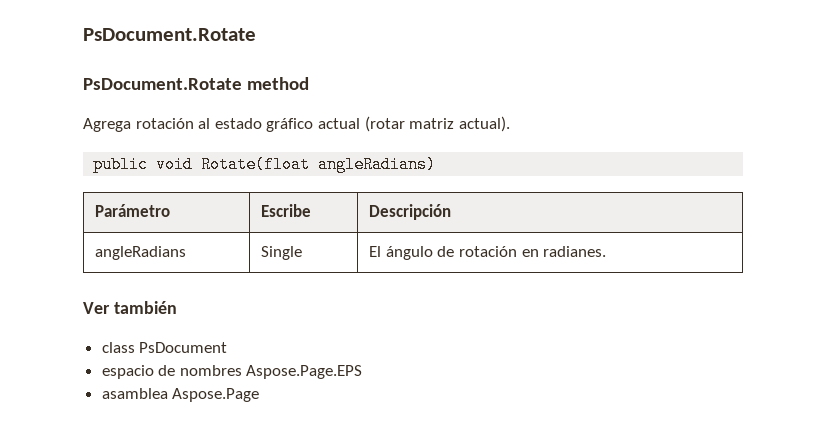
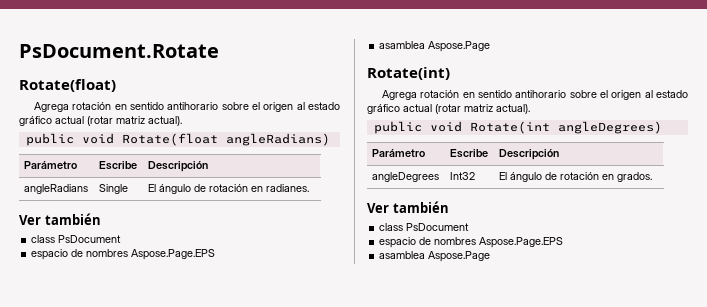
[83,77,309,90] [83,118,194,132] PsDocument.Rotate method // Agrega rotación -> [19,79,116,92] [33,102,294,112] Rotate(float) // Agrega rotación en sentido antihorario sobre el origen
(260, 395) none -> [367,67,450,80] [381,90,688,100] [367,104,530,114] [373,121,662,134] [372,149,426,157] [450,149,489,158] [499,149,560,160] [372,172,440,182] [450,172,476,180] [499,172,653,182] [367,201,449,213] [379,223,470,231] [379,237,564,248] [379,251,491,262] // Rotate(int) // Agrega rotación en sentido antihorario sobre el origen al estado gráfico actual (rotar matriz actual). // public void Rotate(int angleDegrees) // Parámetro | Escribe | Descripción // angleDegrees | Int32 | El ángulo de rotación en grados. // Ver también // class PsDocument // espacio de nombres Aspose.Page.EPS // asamblea Aspose.Page

